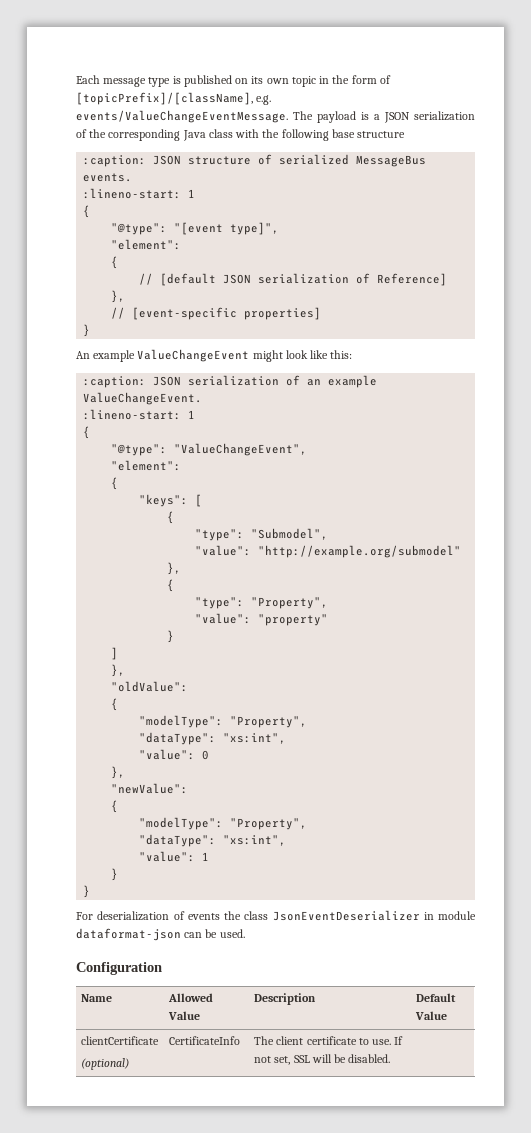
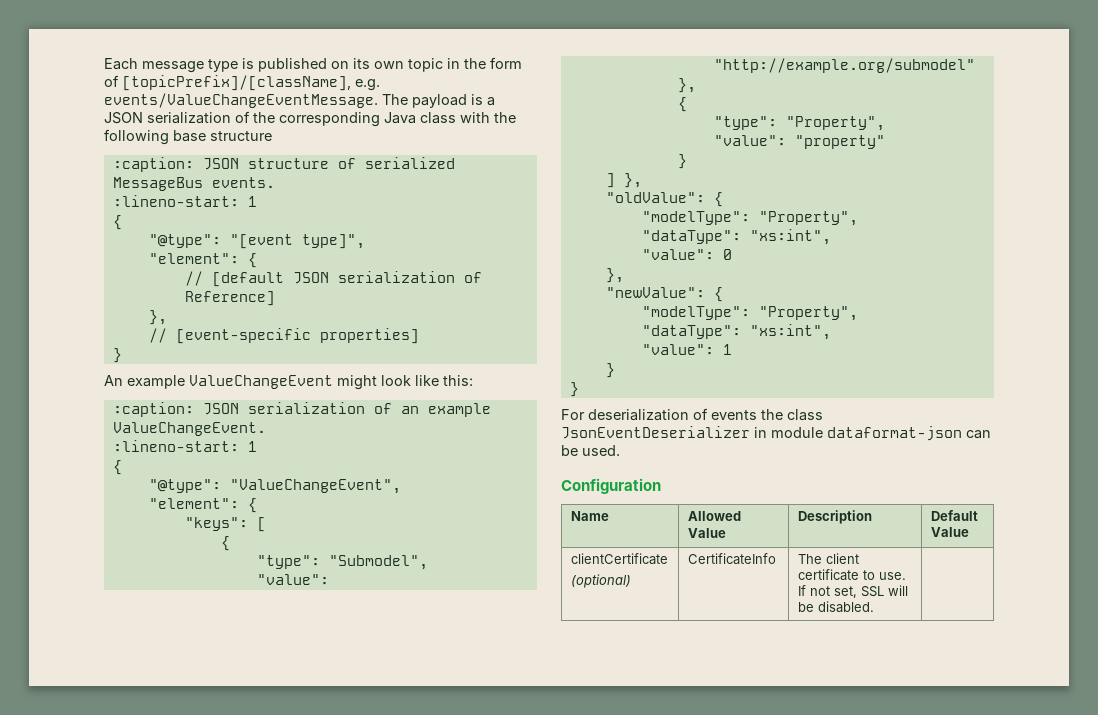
(182, 244) // -> (239, 258) none
(182, 465) // -> (239, 503) none
(119, 653) // -> (615, 180) none
(189, 686) // -> (705, 197) none
(189, 788) // -> (705, 292) none

